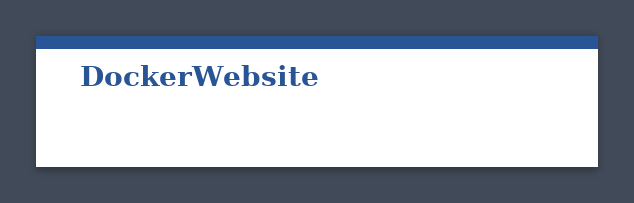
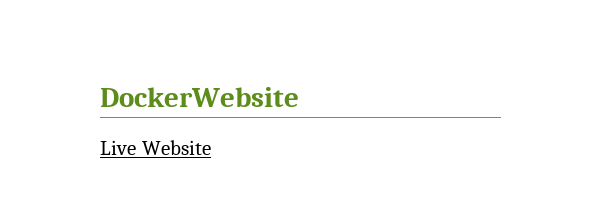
(319, 75) none -> [100,140,211,155] // Live Website

